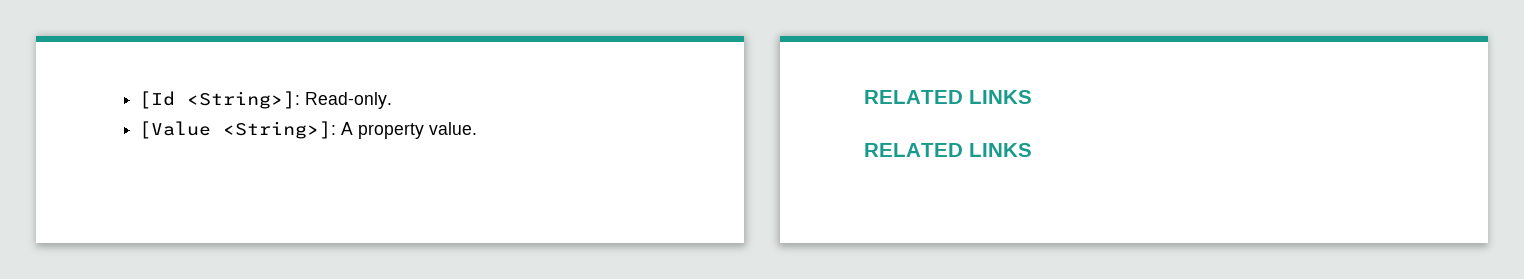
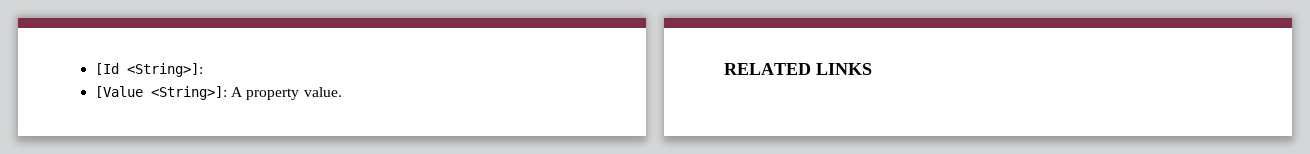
[305,92,393,109] Read-only. -> (204, 70) none
[864,143,1032,157] // RELATED LINKS -> (872, 69) none

